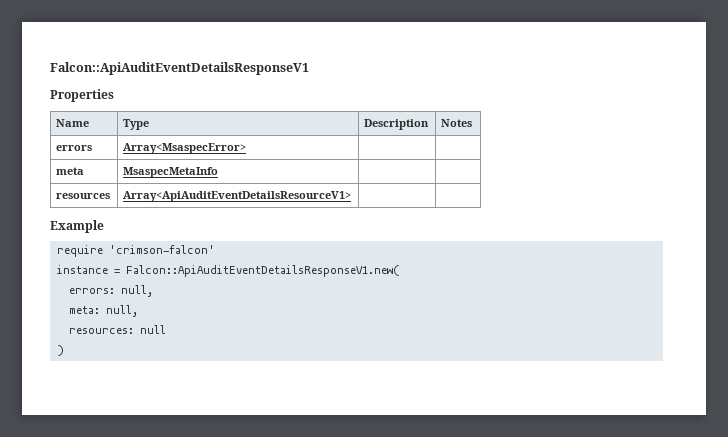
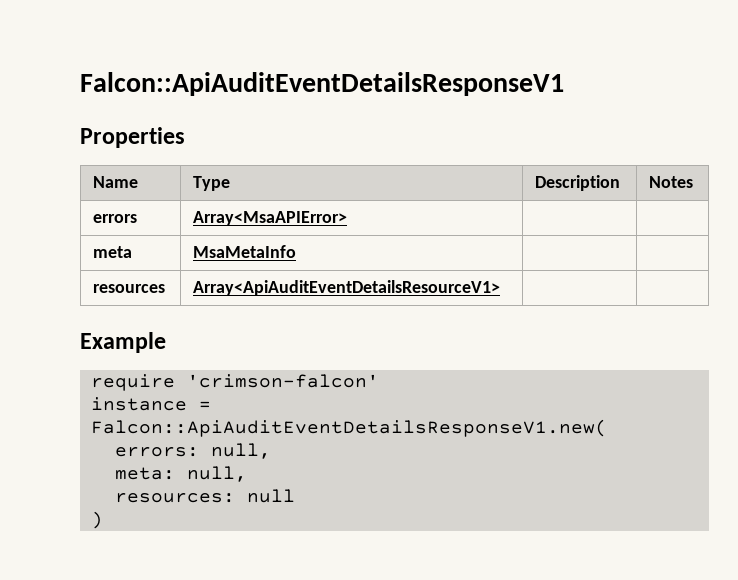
[123,143,247,154] Array<MsaspecError> -> [192,211,347,226] Array<MsaAPIError>
[123,167,219,178] MsaspecMetaInfo -> [192,245,296,258] MsaMetaInfo

